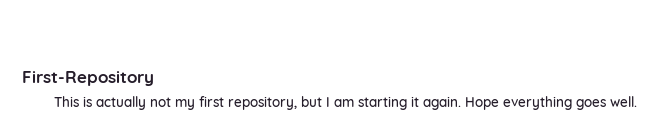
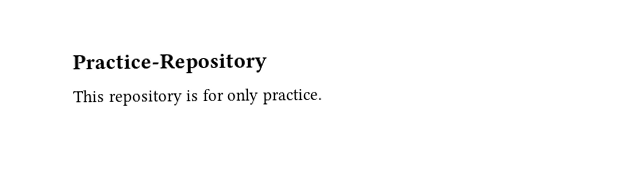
[22,71,154,86] First-Repository -> [72,52,267,75] Practice-Repository
[83,96,638,110] is actually not my first repository, but I am starting it again. Hope everything goes well. -> [108,88,323,106] repository is for only practice.

